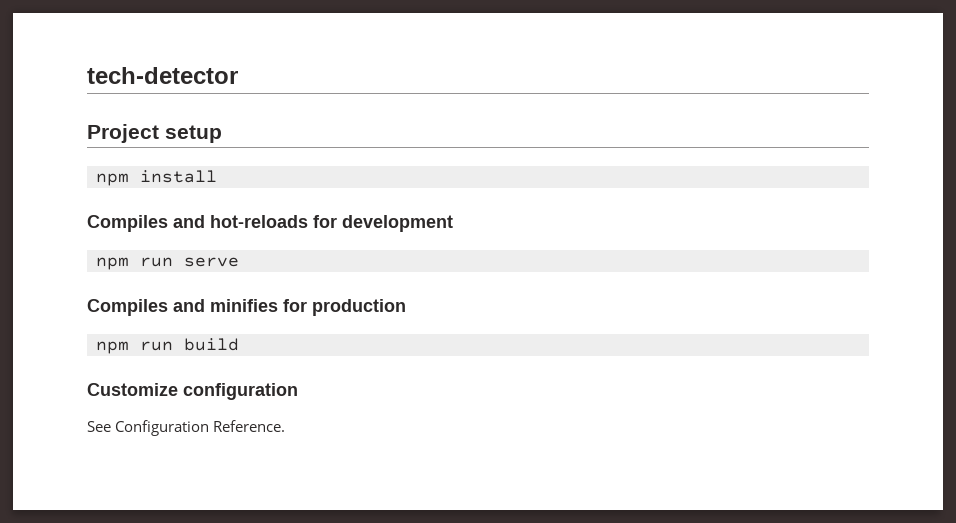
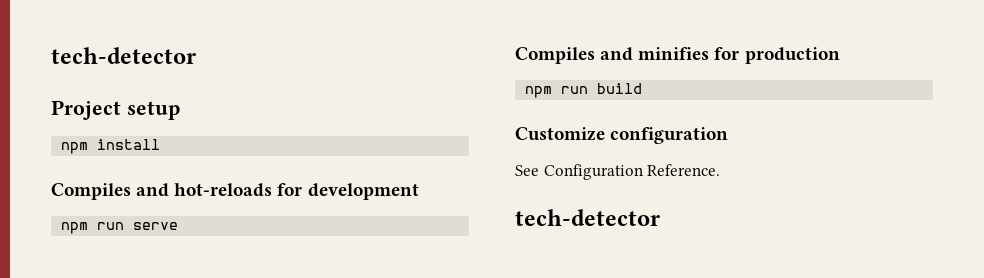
(286, 426) none -> [515,209,660,226] // tech-detector

